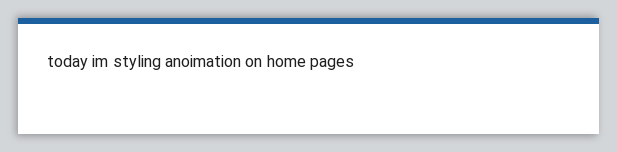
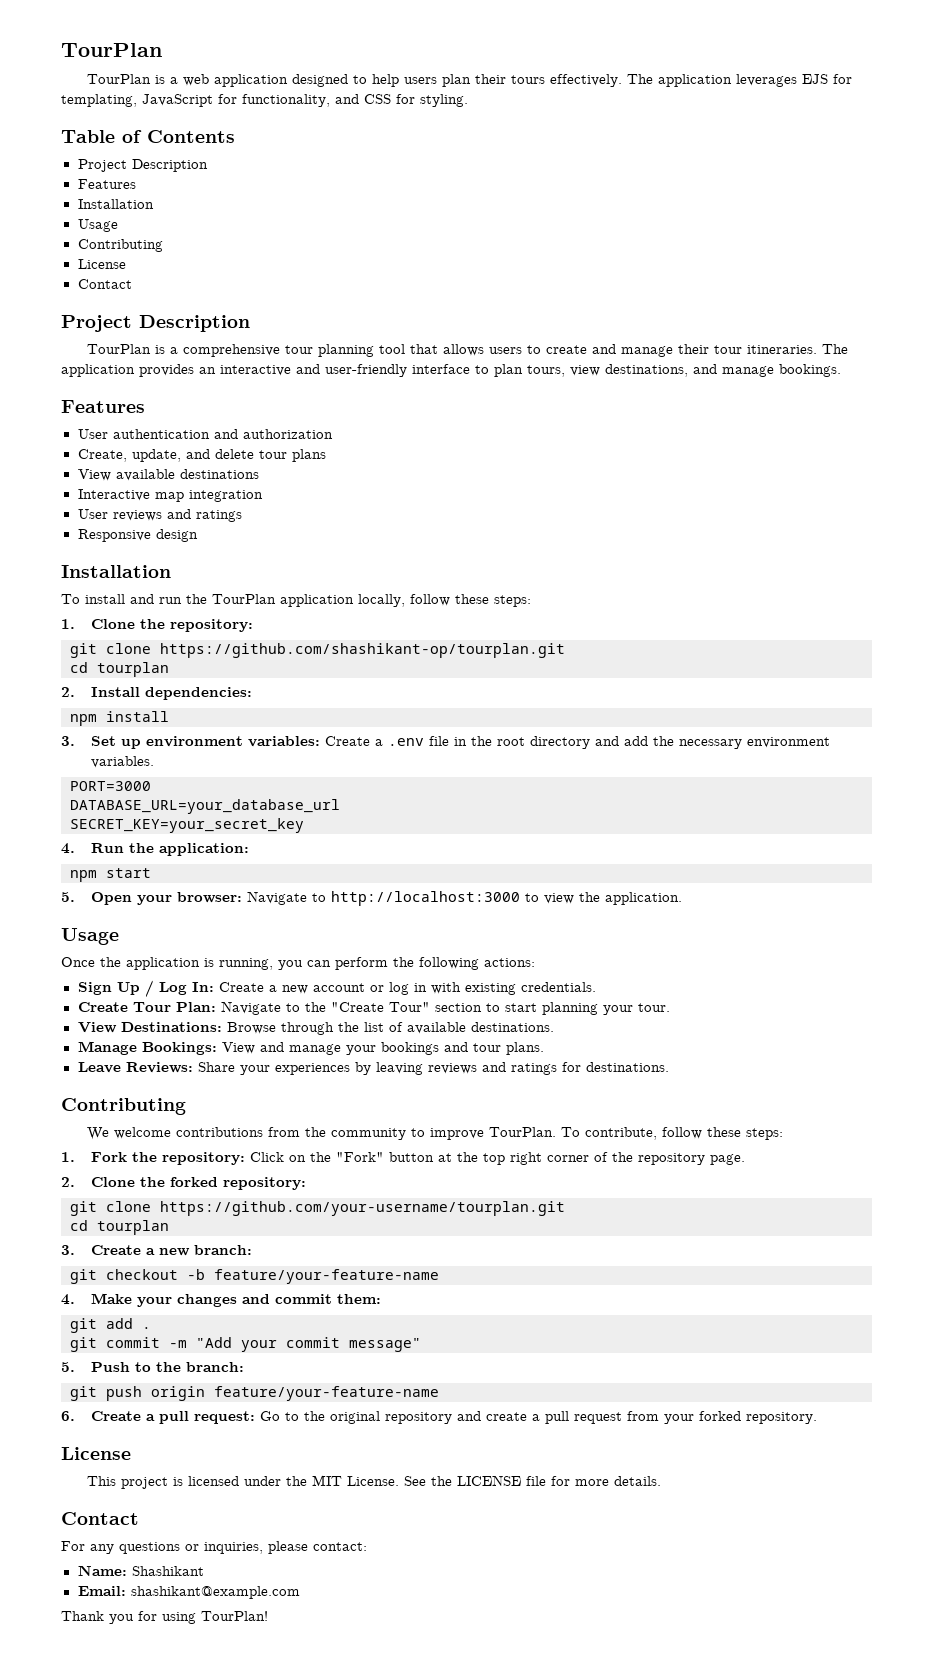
[47,55,354,70] today im styling anoimation on home pages -> [61,43,162,57] [87,74,853,87] [61,94,468,107] [61,130,235,143] [77,159,208,172] [77,179,136,189] [77,199,154,209] [77,219,118,232] [77,239,163,252] [77,259,126,269] [77,279,132,289] [61,315,250,332] [87,344,849,357] [61,364,841,377] [61,400,145,413] [77,429,333,439] [77,449,326,462] [77,469,259,481] [77,489,263,502] [77,509,242,522] [77,529,198,542] [61,565,171,578] [61,594,531,607] [61,619,253,632] [70,643,565,658] [70,662,169,677] [61,687,252,700] [70,711,169,726] [61,736,830,749] [90,756,154,768] [70,781,151,791] [70,799,340,814] [70,818,304,833] [61,843,249,856] [70,868,151,882] [61,891,682,906] [61,928,119,945] [61,957,535,970] [77,980,596,997] [77,1001,670,1015] [77,1022,554,1035] [77,1041,544,1055] [77,1062,669,1075] [61,1098,186,1115] [87,1127,784,1140] [61,1152,745,1165] [61,1177,306,1190] [70,1201,565,1216] [70,1220,169,1235] [61,1245,252,1256] [70,1269,439,1284] [61,1293,381,1307] [70,1318,151,1333] [70,1337,421,1352] [61,1362,244,1372] [70,1386,439,1401] [61,1411,817,1424] [61,1447,131,1460] [87,1475,662,1489] [61,1512,139,1525] [61,1541,367,1554] [77,1565,204,1576] [77,1586,300,1599] [61,1611,268,1624] TourPlan // TourPlan is a web application designed to help users plan their tours effectively. The application leverages EJS for templating, JavaScript for functionality, and CSS for styling. // Table of Contents // Project Description // Features // Installation // Usage // Contributing // License // Contact // Project Description // TourPlan is a comprehensive tour planning tool that allows users to create and manage their tour itineraries. The application provides an interactive and user-friendly interface to plan tours, view destinations, and manage bookings. // Features // User authentication and authorization // Create, update, and delete tour plans // View available destinations // Interactive map integration // User reviews and ratings // Responsive design // Installation // To install and run the TourPlan application locally, follow these steps: // 1. Clone the repository: // git clone https://github.com/shashikant-op/tourplan.git // cd tourplan // 2. Install dependencies: // npm install // 3. Set up environment variables: Create a .env file in the root directory and add the necessary environment variables. // PORT=3000 // DATABASE_URL=your_database_url // SECRET_KEY=your_secret_key // 4. Run the application: // npm start // 5. Open your browser: Navigate to http://localhost:3000 to view the application. // Usage // Once the application is running, you can perform the following actions: // Sign Up / Log In: Create a new account or log in with existing credentials. // Create Tour Plan: Navigate to the "Create Tour" section to start planning your tour. // View Destinations: Browse through the list of available destinations. // Manage Bookings: View and manage your bookings and tour plans. // Leave Reviews: Share your experiences by leaving reviews and ratings for destinations. // Contributing // We welcome contributions from the community to improve TourPlan. To contribute, follow these steps: // 1. Fork the repository: Click on the "Fork" button at the top right corner of the repository page. // 2. Clone the forked repository: // git clone https://github.com/your-username/tourplan.git // cd tourplan // 3. Create a new branch: // git checkout -b feature/your-feature-name // 4. Make your changes and commit them: // git add . // git commit -m "Add your commit message" // 5. Push to the branch: // git push origin feature/your-feature-name // 6. Create a pull request: Go to the original repository and create a pull request from your forked repository. // License // This project is licensed under the MIT License. See the LICENSE file for more details. // Contact // For any questions or inquiries, please contact: // Name: Shashikant // Email: shashikant@example.com // Thank you for using TourPlan!

